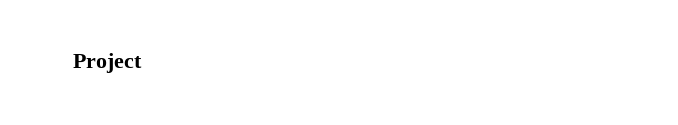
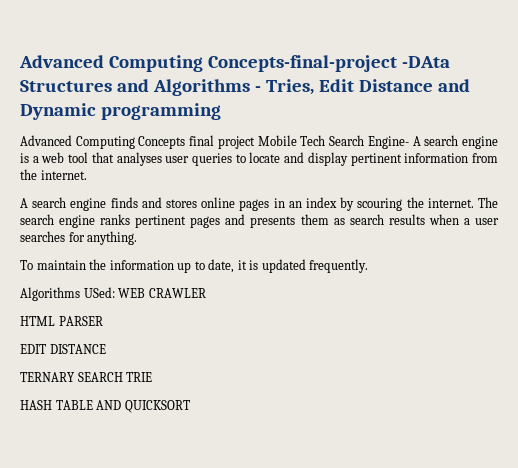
[73,53,142,73] Project -> [19,55,450,72] [20,79,470,96] [20,103,221,120] [20,135,499,149] [20,152,499,166] [20,169,87,180] [20,197,498,211] [20,214,500,228] [20,231,138,245] [20,259,369,273] [20,287,206,301] [20,316,103,326] [20,344,106,354] [20,372,153,382] [20,400,190,413] Advanced Computing Concepts-final-project -DAta Structures and Algorithms - Tries, Edit Distance and Dynamic programming // Advanced Computing Concepts final project Mobile Tech Search Engine- A search engine is a web tool that analyses user queries to locate and display pertinent information from the internet. // A search engine finds and stores online pages in an index by scouring the internet. The search engine ranks pertinent pages and presents them as search results when a user searches for anything. // To maintain the information up to date, it is updated frequently. // Algorithms USed: WEB CRAWLER // HTML PARSER // EDIT DISTANCE // TERNARY SEARCH TRIE // HASH TABLE AND QUICKSORT

